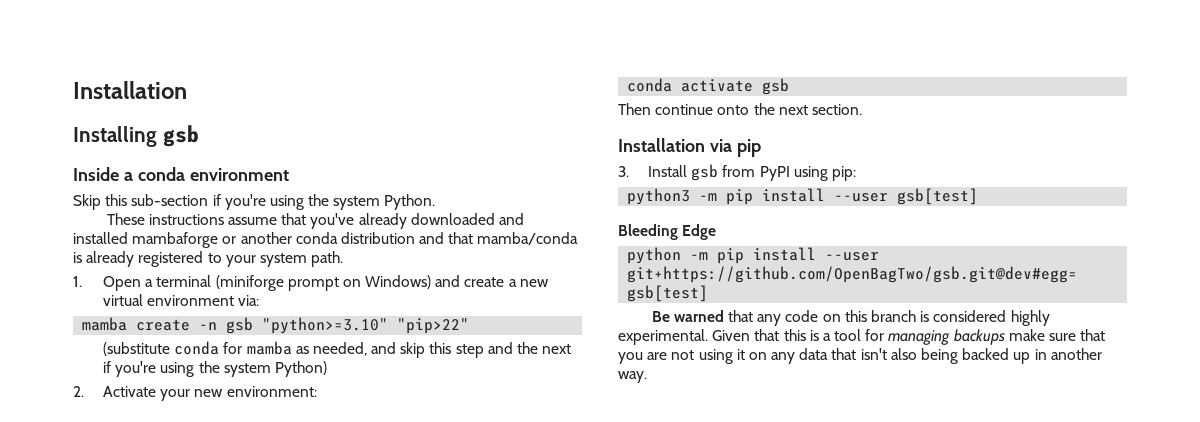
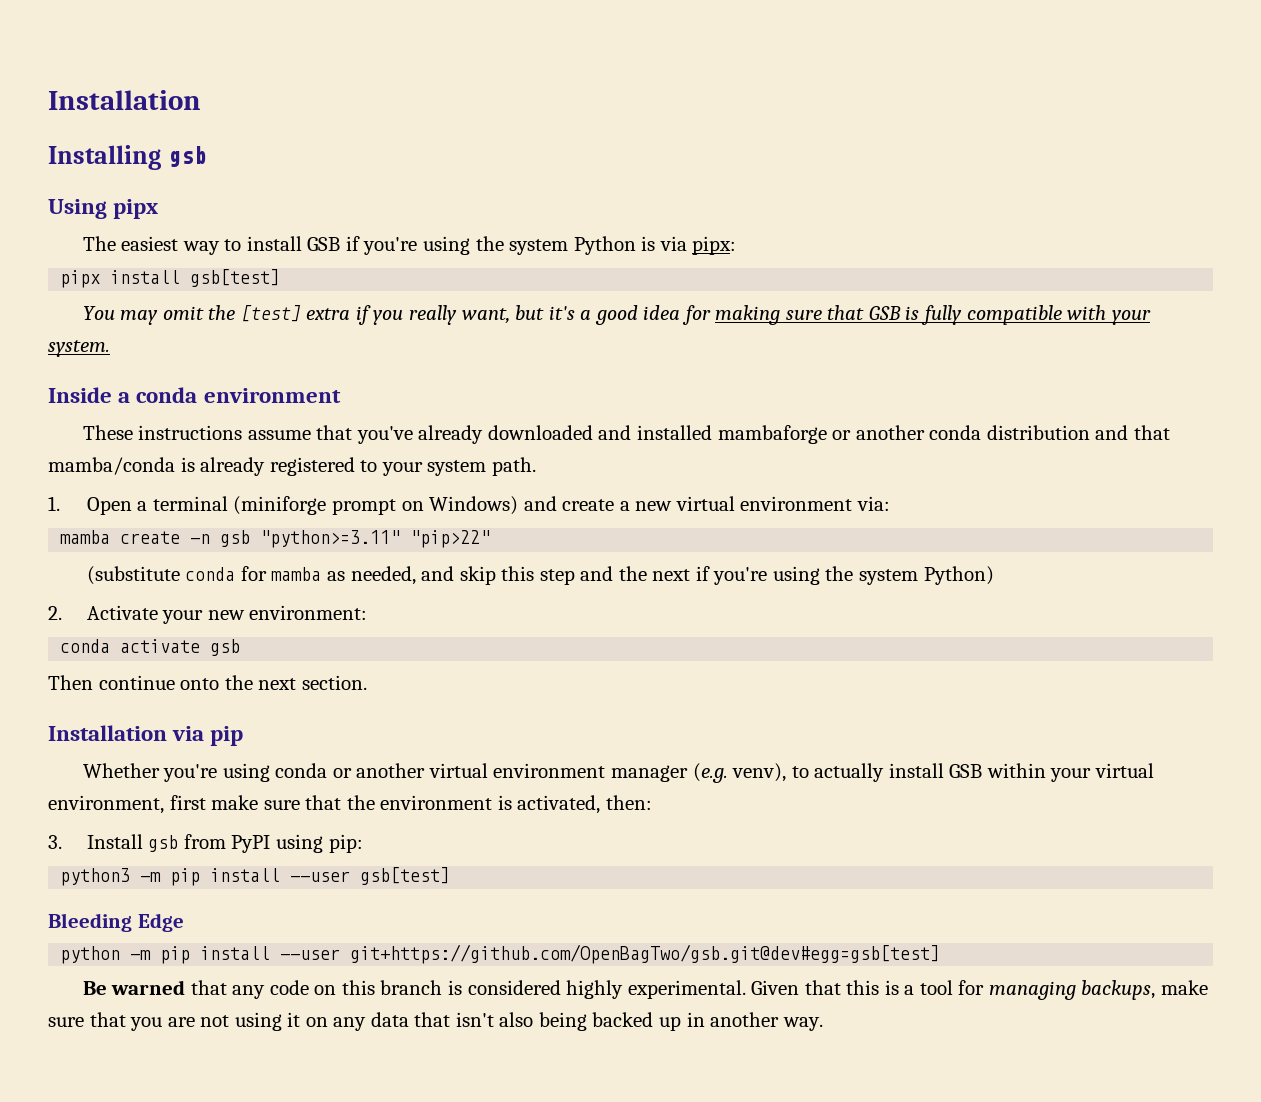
[73,167,289,181] [73,194,436,210] Inside a conda environment // Skip this sub-section if you're using the system Python. -> [48,199,159,219] [82,236,737,255] [60,269,281,288] [82,305,1151,325] [48,340,110,357] [48,387,341,403] Using pipx // The easiest way to install GSB if you're using the system Python is via pipx: // pipx install gsb[test] // You may omit the [test] extra if you really want, but it's a good idea for making sure that GSB is fully compatible with your system. // Inside a conda environment
[262,317,389,334] "python>=3.10" -> [260,530,401,548] "python>=3.11"
(761, 148) none -> [82,763,1154,783] [48,795,652,814] // Whether you're using conda or another virtual environment manager (e.g. venv), to actually install GSB within your virtual environment, first make sure that the environment is activated, then:
[953,329,1005,345] backups -> [1081,980,1156,1000] backups,

